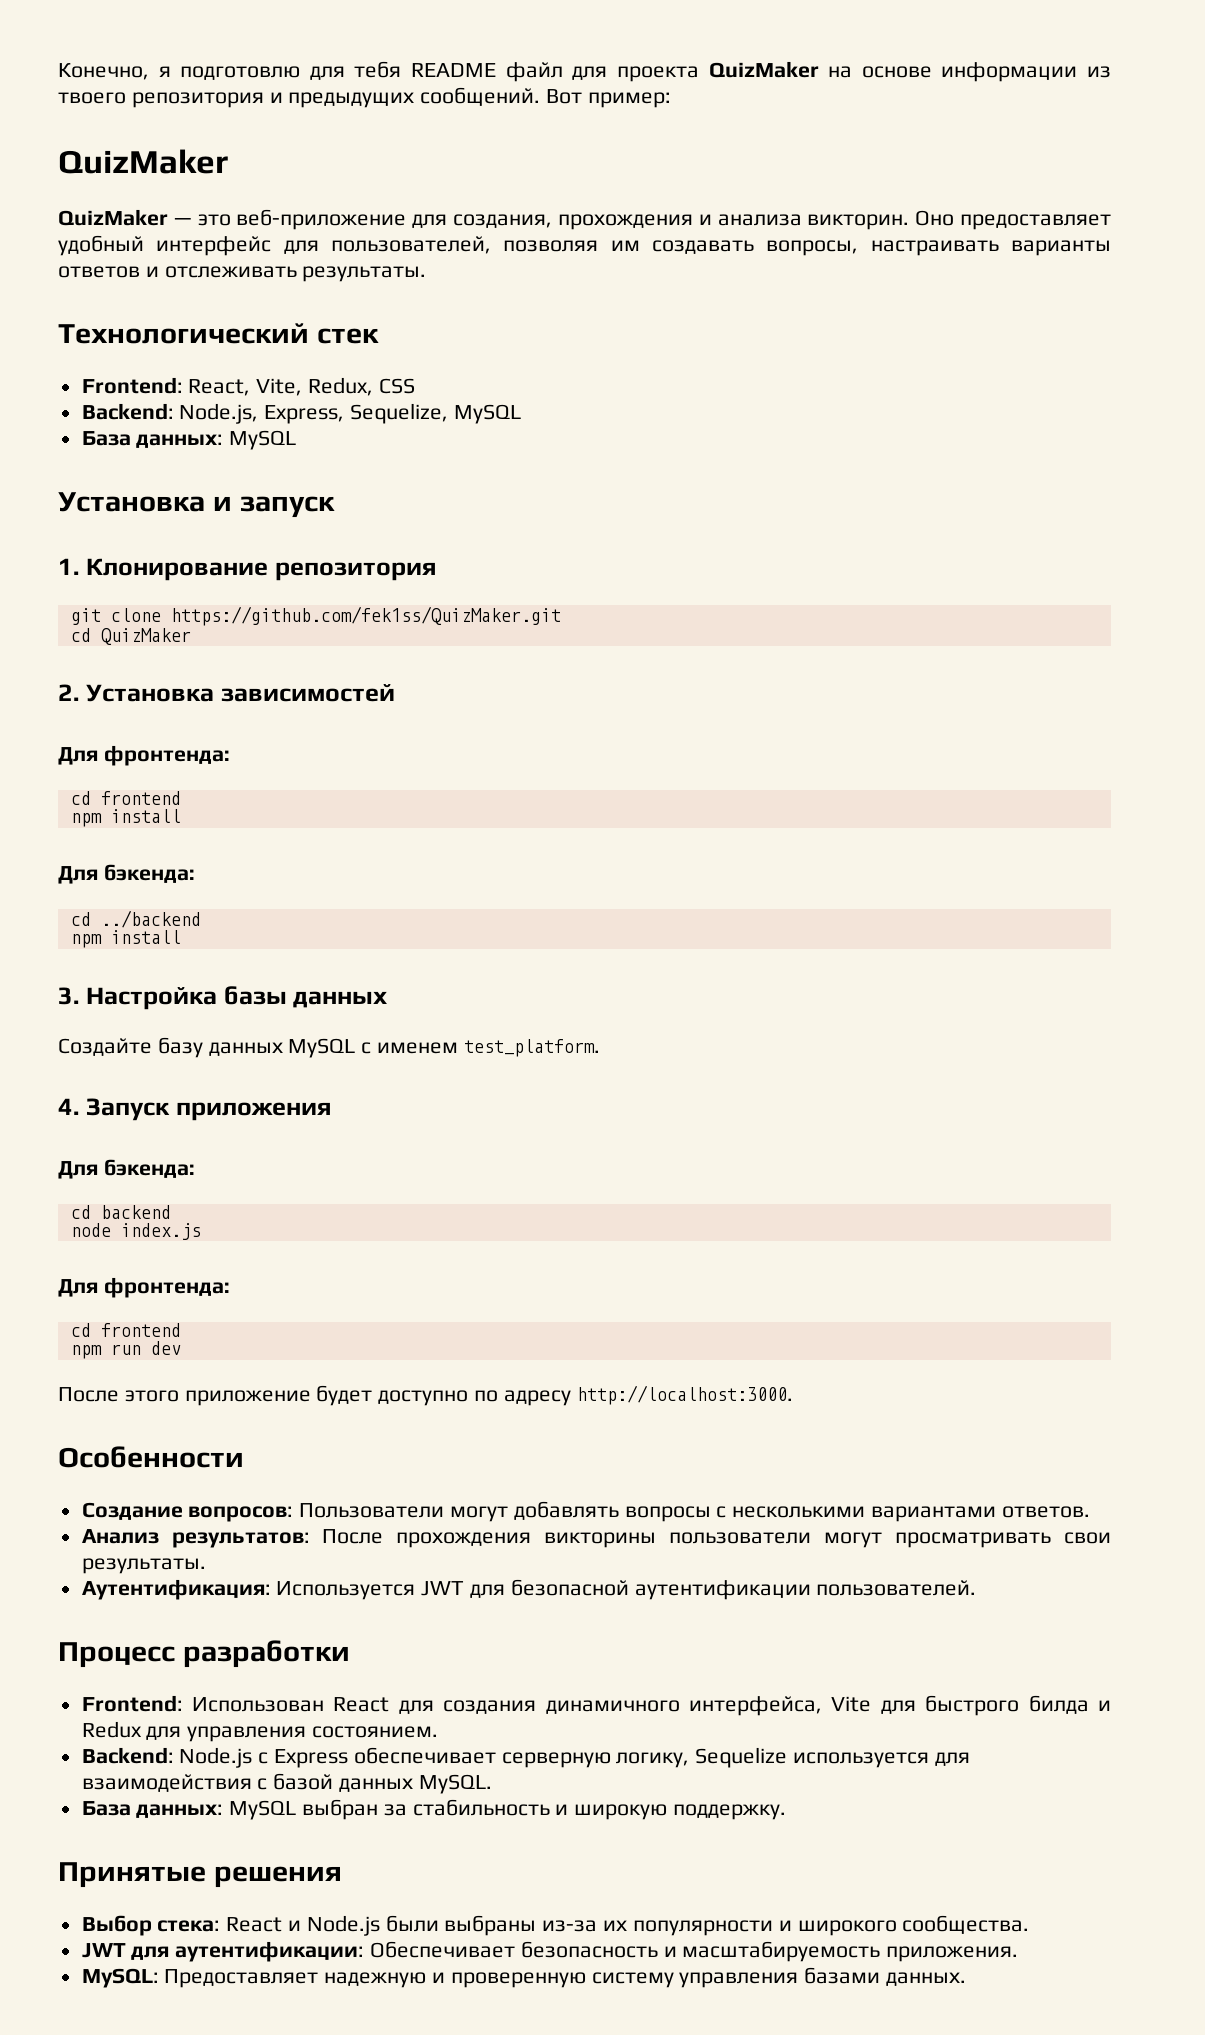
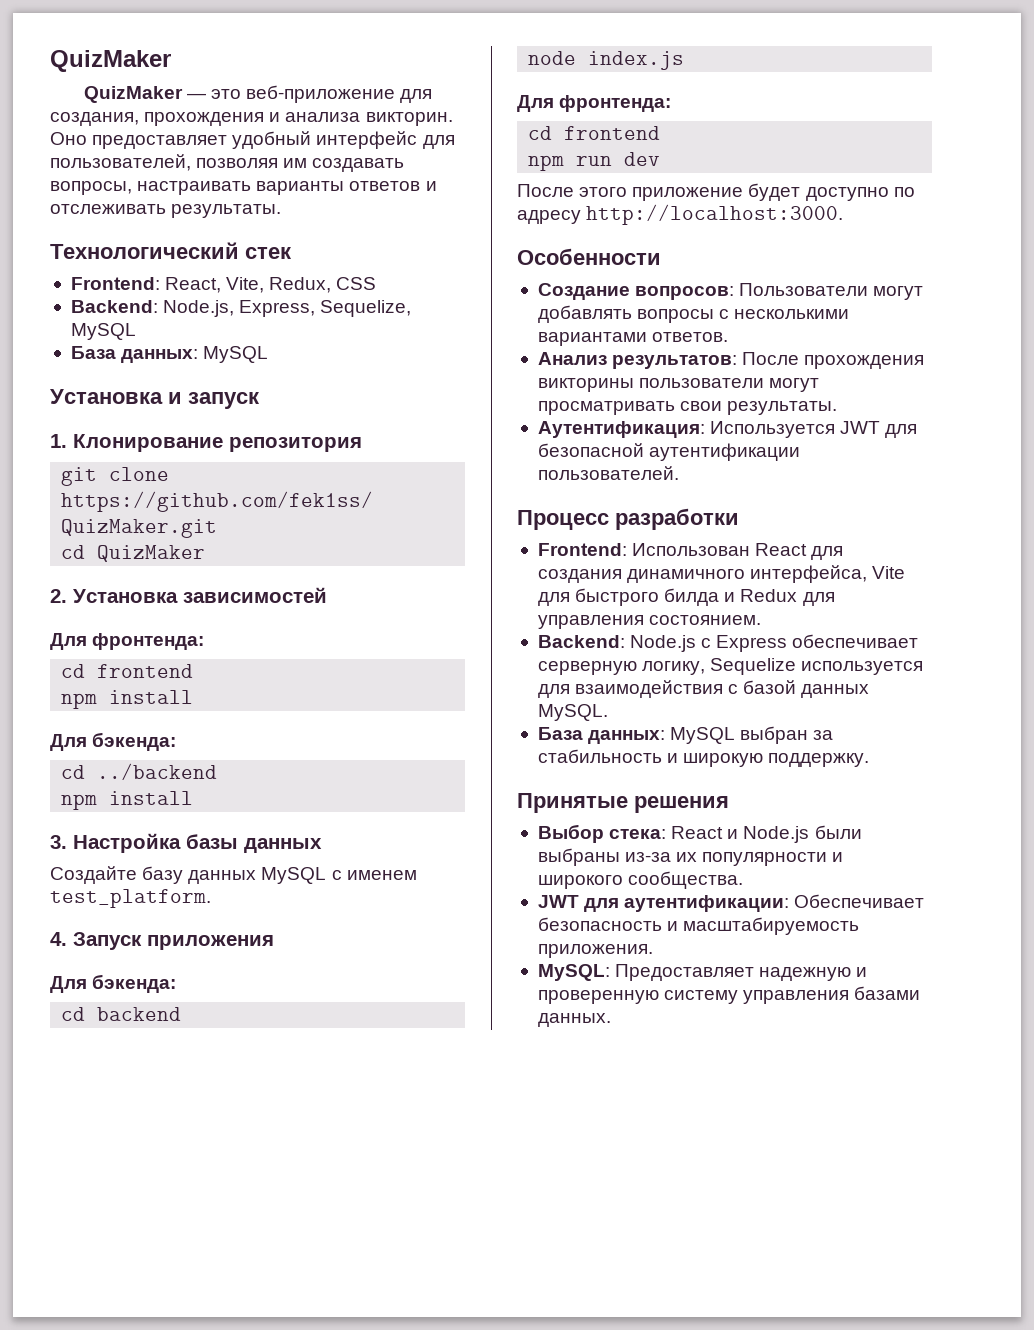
[58,61,1112,82] [58,87,671,108] Конечно, я подготовлю для тебя README файл для проекта QuizMaker на основе информации из твоего репозитория и предыдущих сообщений. Вот пример: // -> (50, 61) none

